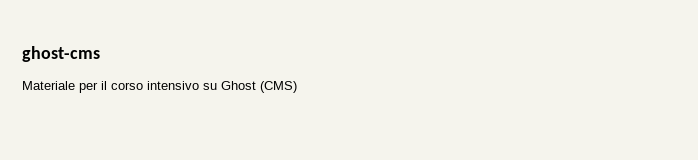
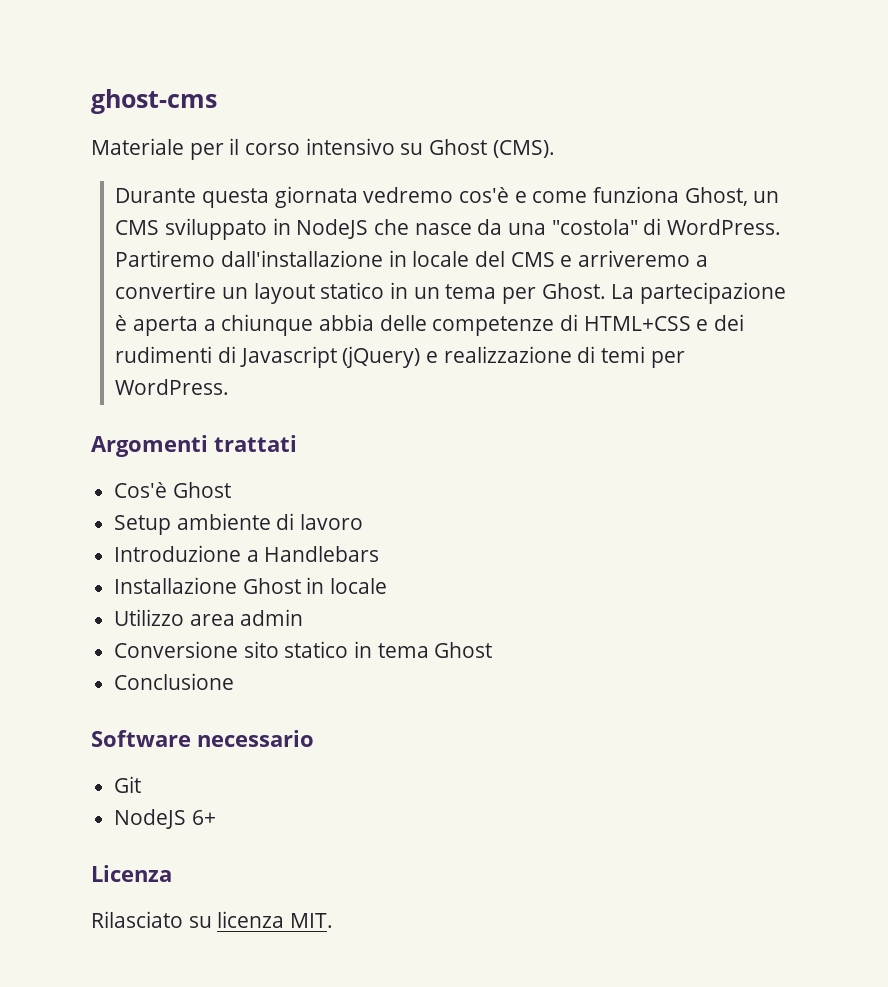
[260,81,297,93] (CMS) -> [492,140,555,158] [115,186,780,208] [115,218,781,240] [115,250,708,267] [115,282,786,304] [115,314,744,336] [115,346,685,368] [115,379,230,395] [91,435,297,457] [114,482,231,498] [114,513,364,535] [114,545,380,562] [114,577,388,594] [114,609,304,626] [114,641,493,658] [114,673,235,690] [91,730,314,747] [114,776,142,793] [114,809,216,829] [91,865,172,882] [91,911,334,928] (CMS). // Durante questa giornata vedremo cos'è e come funziona Ghost, un CMS sviluppato in NodeJS che nasce da una "costola" di WordPress. Partiremo dall'installazione in locale del CMS e arriveremo a convertire un layout statico in un tema per Ghost. La partecipazione è aperta a chiunque abbia delle competenze di HTML+CSS e dei rudimenti di Javascript (jQuery) e realizzazione di temi per WordPress. // Argomenti trattati // Cos'è Ghost // Setup ambiente di lavoro // Introduzione a Handlebars // Installazione Ghost in locale // Utilizzo area admin // Conversione sito statico in tema Ghost // Conclusione // Software necessario // Git // NodeJS 6+ // Licenza // Rilasciato su licenza MIT.

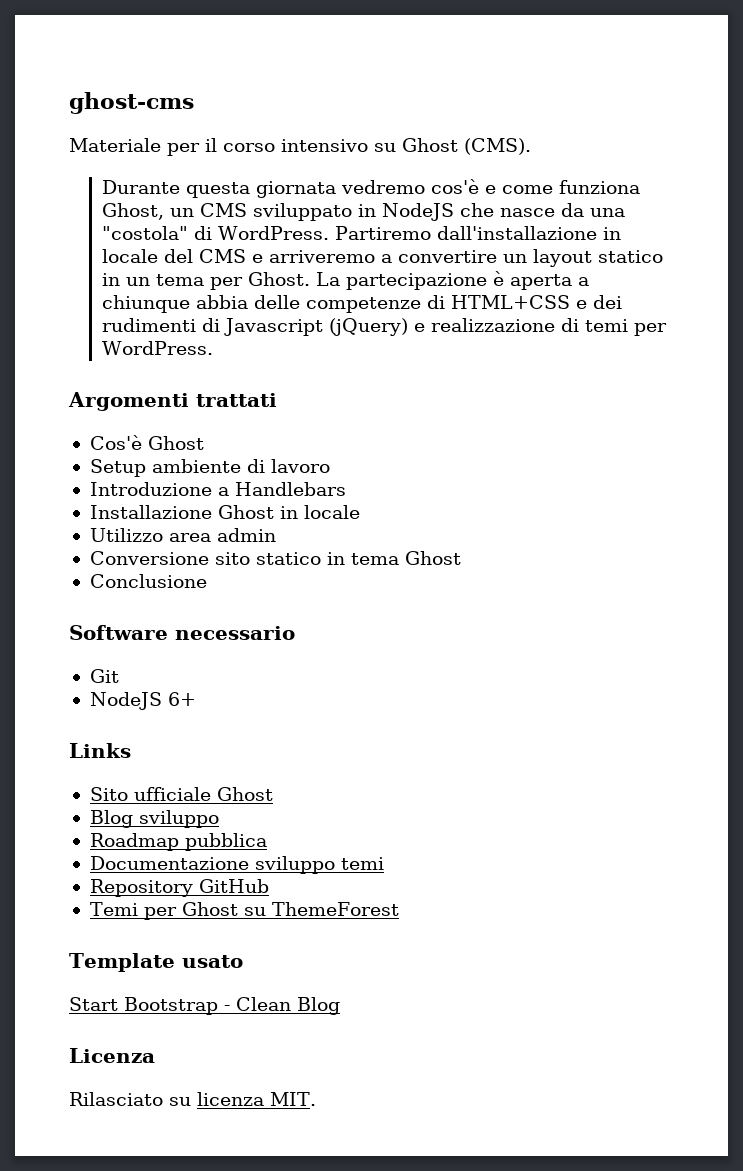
(216, 817) none -> [69,743,131,758] [89,787,273,801] [89,810,219,828] [89,833,267,851] [89,856,384,874] [89,879,269,897] [89,902,399,920] [69,953,243,972] [69,997,340,1015] // Links // Sito ufficiale Ghost // Blog sviluppo // Roadmap pubblica // Documentazione sviluppo temi // Repository GitHub // Temi per Ghost su ThemeForest // Template usato // Start Bootstrap - Clean Blog

